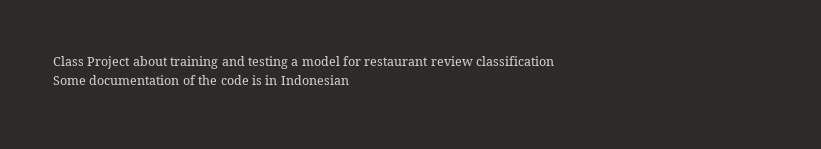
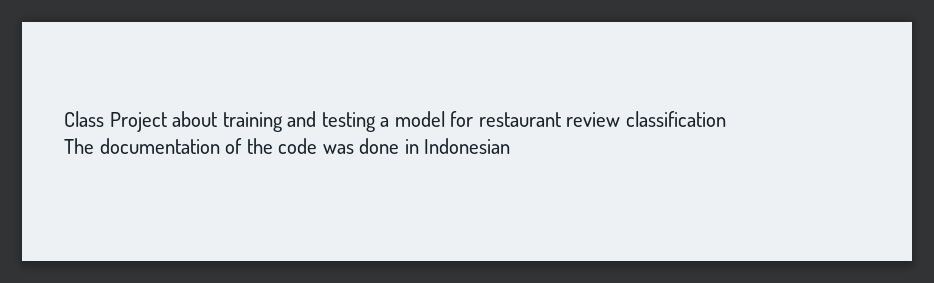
[53,76,86,85] Some -> [64,138,94,154] The
[251,75,262,85] is -> [322,138,400,154] was done

